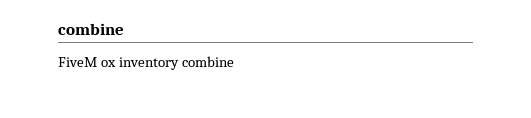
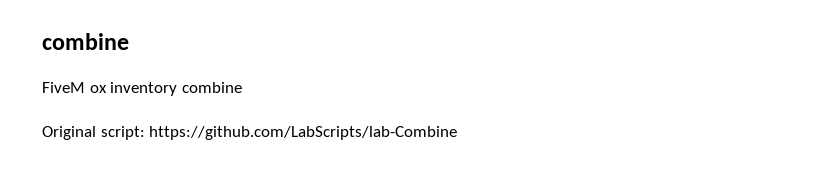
(234, 61) none -> [42,126,458,140] // Original script: https://github.com/LabScripts/lab-Combine

